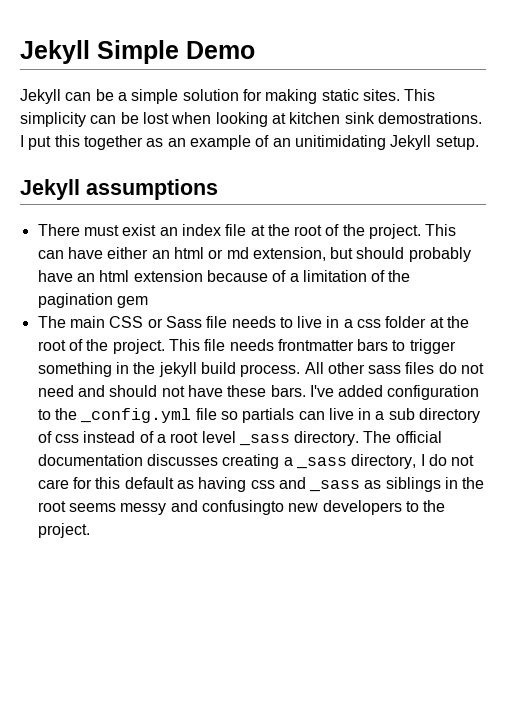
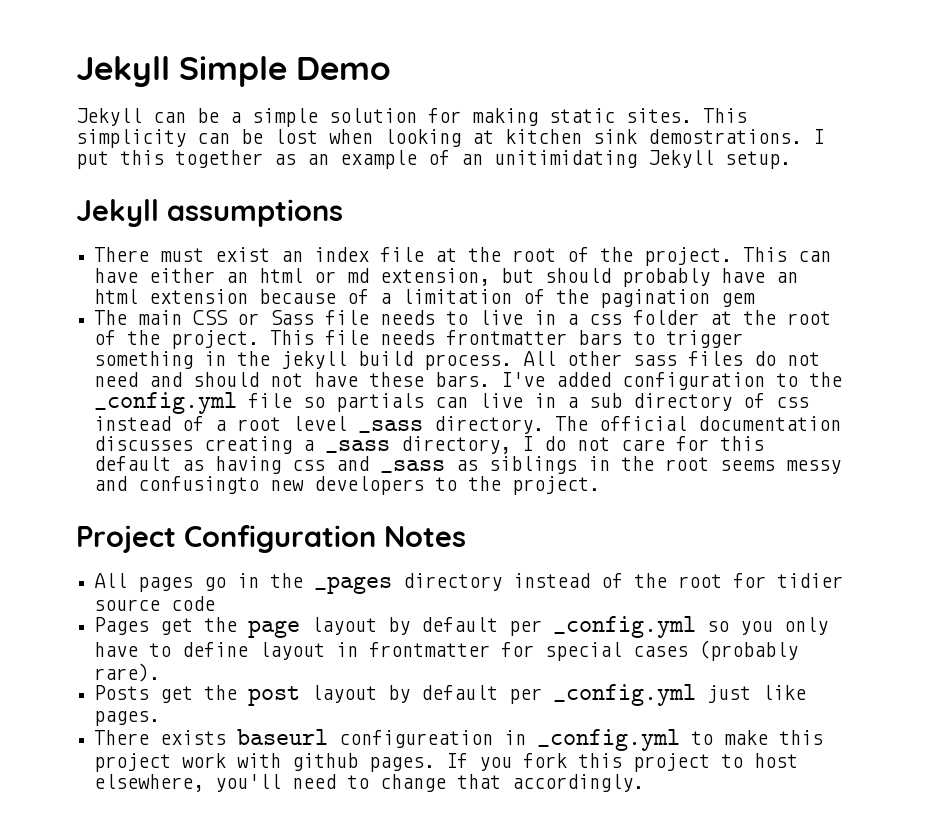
(90, 530) none -> [76,525,466,553] [94,573,844,594] [94,596,216,611] [94,616,829,638] [94,640,799,661] [94,663,161,682] [94,684,807,706] [94,711,161,726] [94,729,824,751] [94,753,799,772] [94,774,645,792] // Project Configuration Notes // All pages go in the _pages directory instead of the root for tidier source code // Pages get the page layout by default per _config.yml so you only have to define layout in frontmatter for special cases (probably rare). // Posts get the post layout by default per _config.yml just like pages. // There exists baseurl configureation in _config.yml to make this project work with github pages. If you fork this project to host elsewhere, you'll need to change that accordingly.

